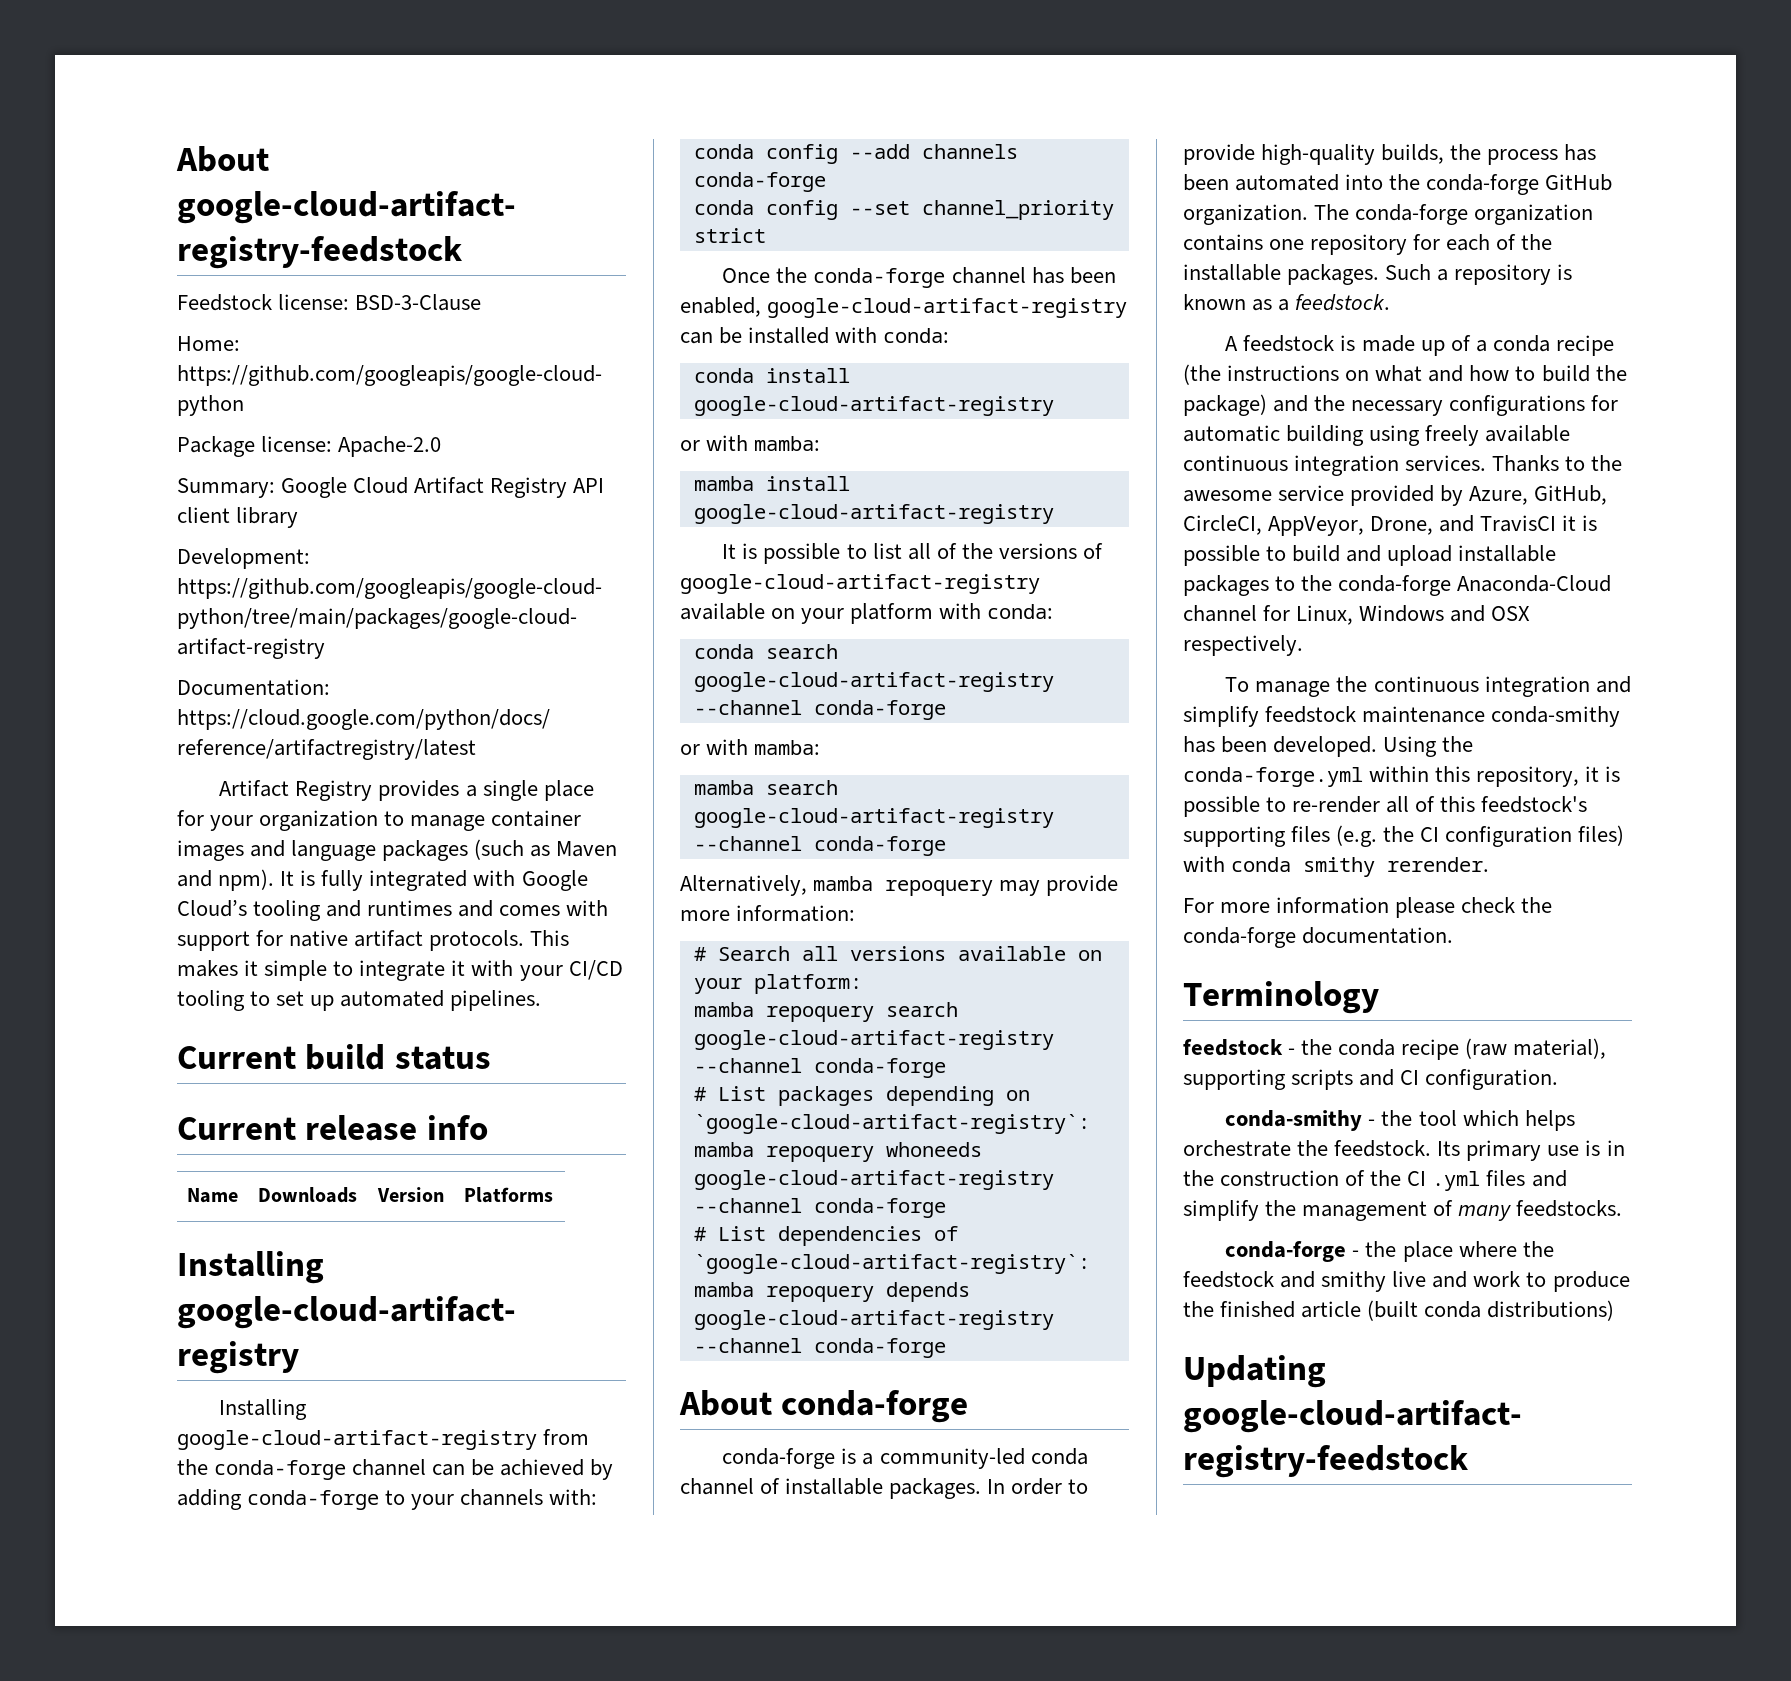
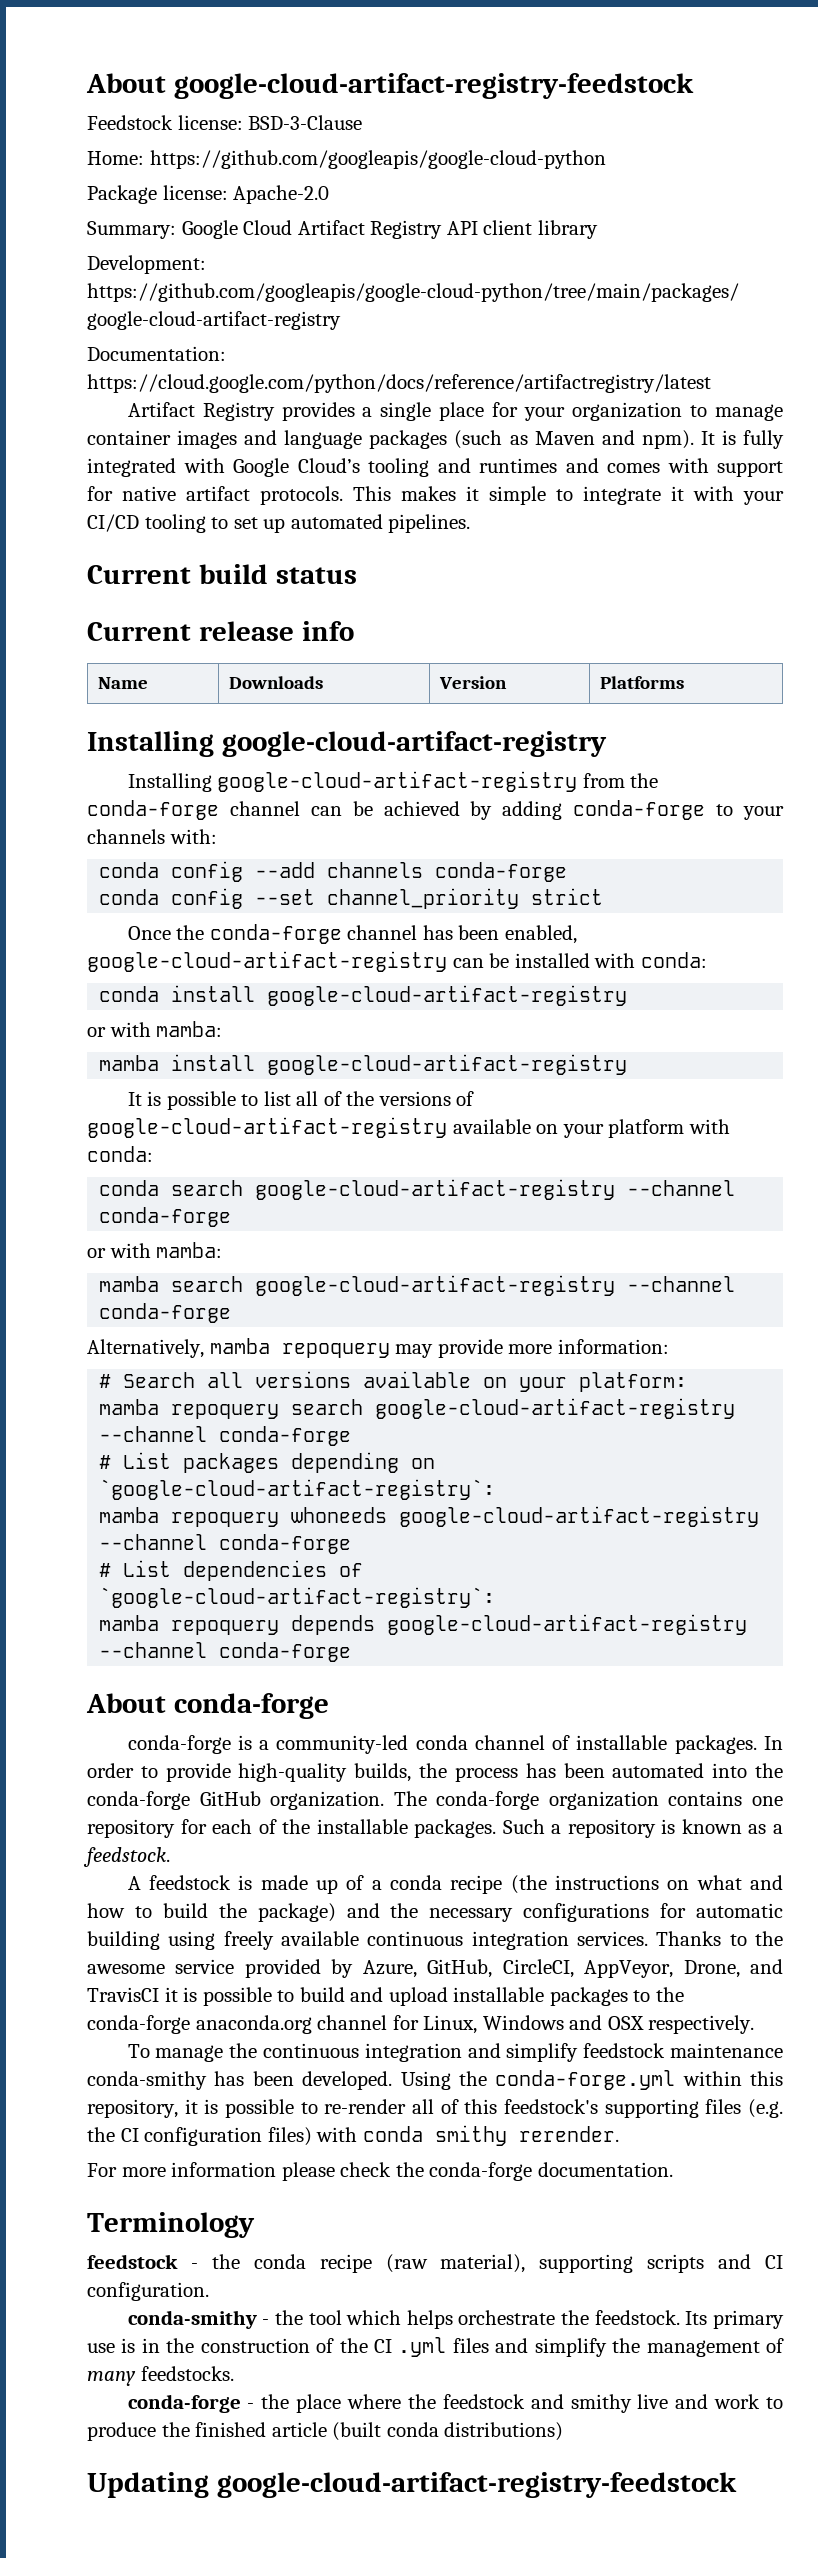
[1457,575,1612,592] Anaconda-Cloud -> [195,2015,312,2034] anaconda.org

